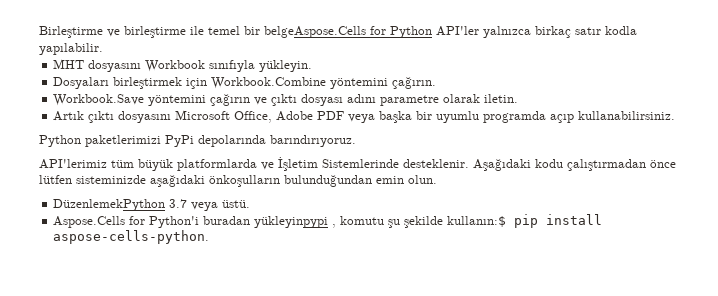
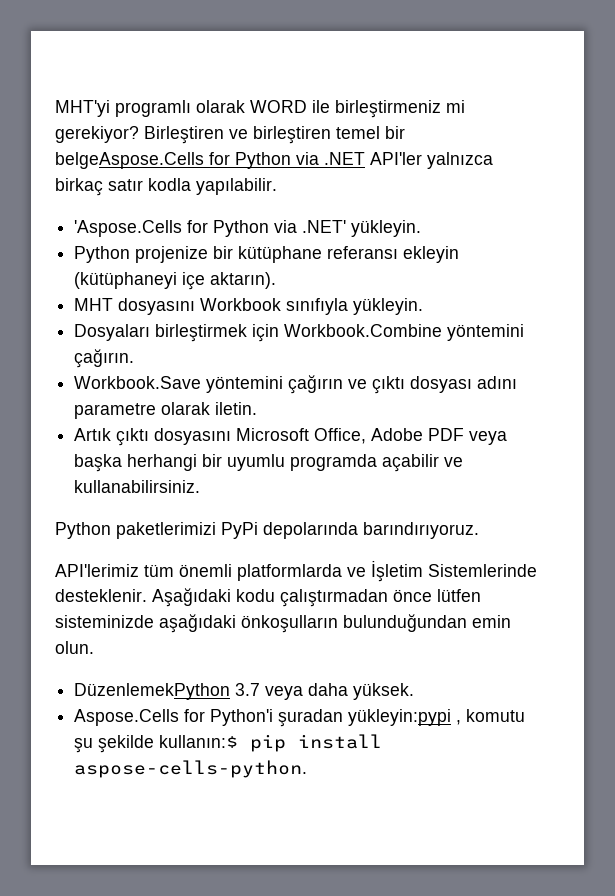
[39,26,204,38] Birleştirme ve birleştirme ile -> [55,100,465,118] [55,126,331,144] MHT'yi programlı olarak WORD ile birleştirmeniz mi gerekiyor? Birleştiren ve birleştiren
(432, 32) none -> [296,152,365,165] via .NET
(103, 49) none -> [74,220,422,237] [74,246,460,263] [74,272,277,290] // 'Aspose.Cells for Python via .NET' yükleyin. // Python projenize bir kütüphane referansı ekleyin (kütüphaneyi içe aktarın).
(413, 117) none -> [127,454,198,471] herhangi
[550,114,575,123] açıp -> [382,454,464,472] açabilir ve
[138,159,173,171] büyük -> [179,564,232,577] önemli
[222,200,251,208] üstü. -> [308,683,415,700] daha yüksek.
[203,216,329,228] buradan yükleyinpypi -> [278,709,452,727] şuradan yükleyin:pypi

